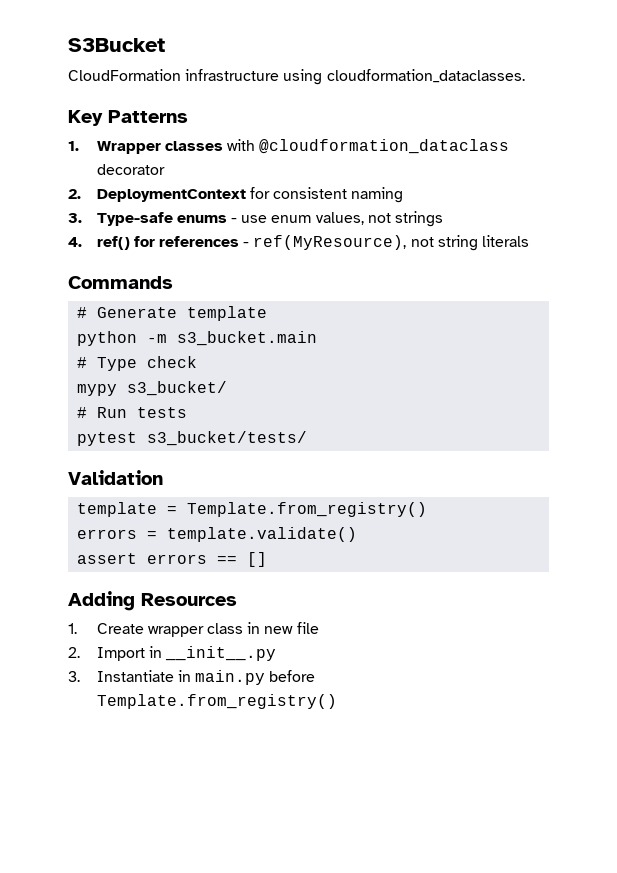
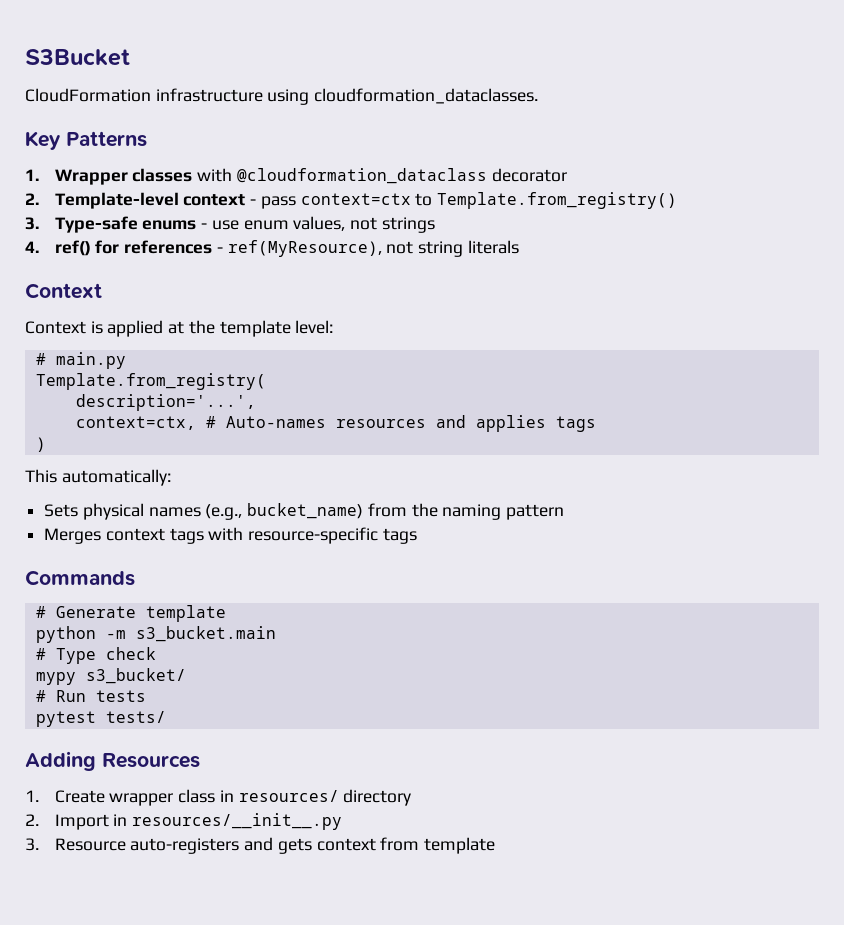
[96,187,404,203] DeploymentContext for consistent naming -> [54,192,677,209] Template-level context - pass context=ctx to Template.from_registry()
(529, 241) none -> [25,283,102,299] [25,320,334,337] [35,352,126,369] [35,373,266,390] [75,394,256,411] [75,415,596,432] [35,437,46,452] [25,469,171,486] [44,503,565,520] [44,527,417,544] // Context // Context is applied at the template level: // # main.py // Template.from_registry( // description='...', // context=ctx, # Auto-names resources and applies tags // ) // This automatically: // Sets physical names (e.g., bucket_name) from the naming pattern // Merges context tags with resource-specific tags
[147,431,308,446] [68,470,163,485] [77,502,428,517] [77,527,358,542] [77,552,268,567] s3_bucket/tests/ // Validation // template = Template.from_registry() // errors = template.validate() // assert errors == [] -> [105,711,166,723] tests/
[264,622,319,634] new file -> [238,789,412,806] resources/ directory
[165,646,277,661] [68,670,316,685] [96,694,337,709] __init__.py // 3. Instantiate in main.py before Template.from_registry() -> [132,813,343,830] [25,837,495,854] resources/__init__.py // 3. Resource auto-registers and gets context from template

